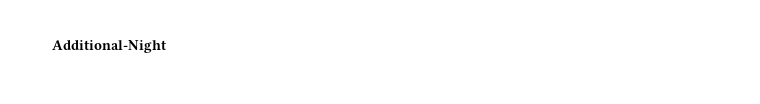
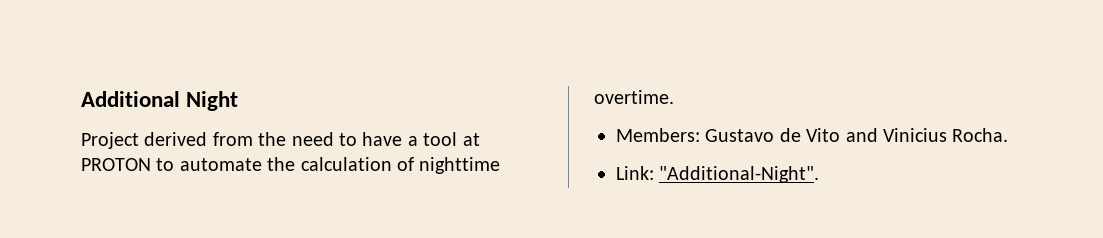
[52,40,166,53] Additional-Night -> [81,91,239,111] [81,132,480,149] [81,157,501,174] [594,90,674,104] [616,128,1009,142] [616,166,820,183] Additional Night // Project derived from the need to have a tool at PROTON to automate the calculation of nighttime overtime. // Members: Gustavo de Vito and Vinicius Rocha. // Link: "Additional-Night".

